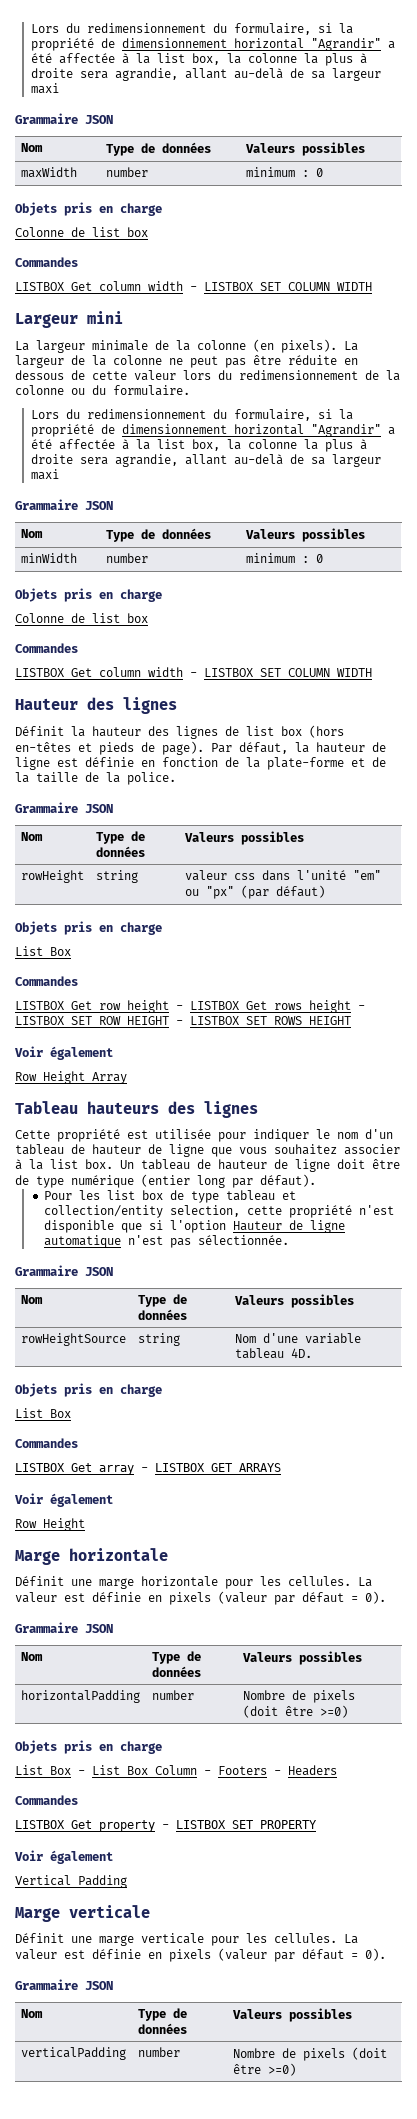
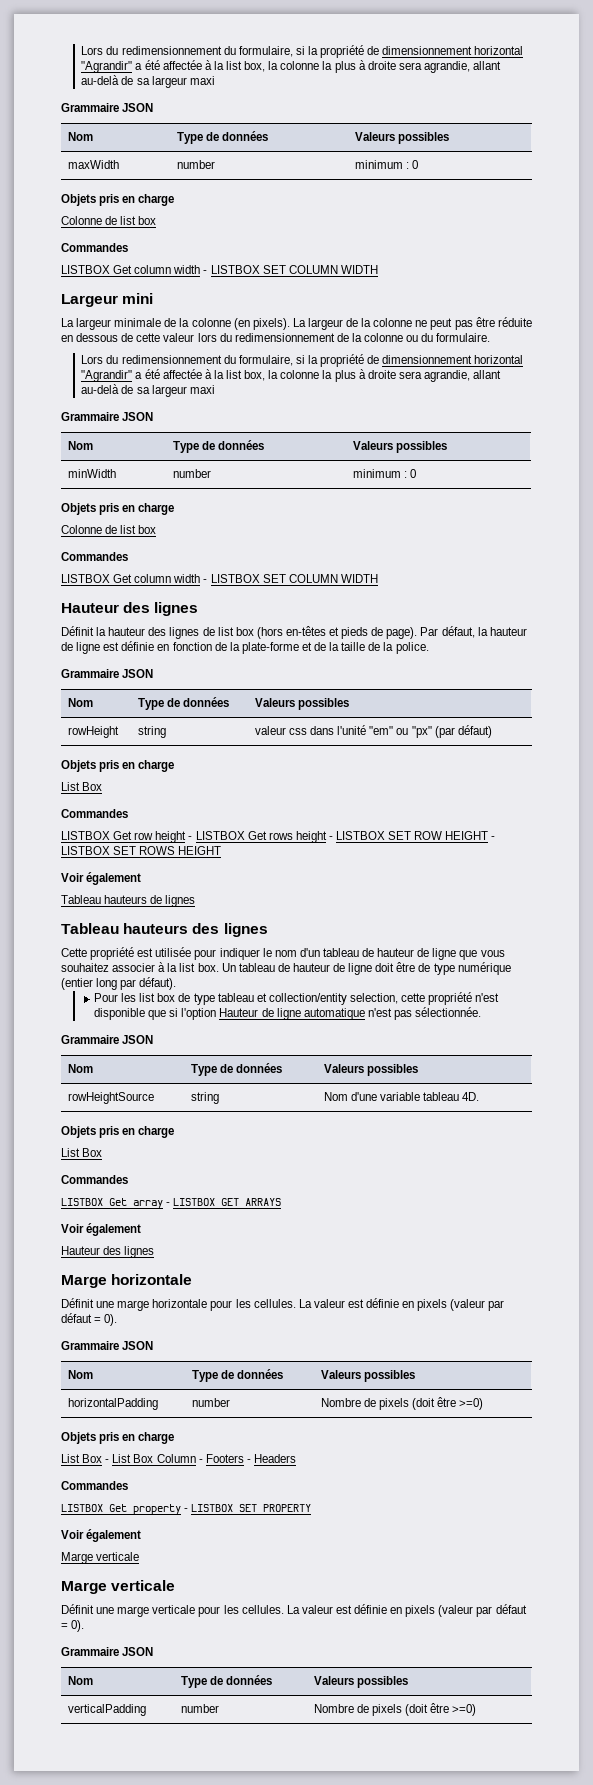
[15,1071,127,1084] Row Height Array -> [61,895,196,907] Tableau hauteurs de lignes
[15,1518,85,1531] Row Height -> [61,1246,155,1258] Hauteur des lignes
[15,1875,127,1888] Vertical Padding -> [61,1552,140,1564] Marge verticale

